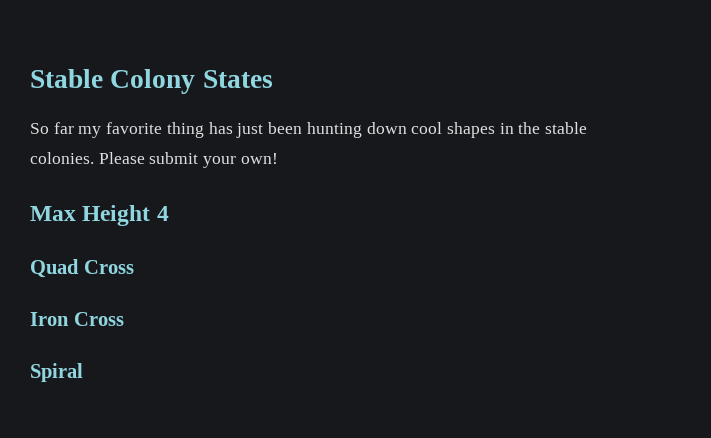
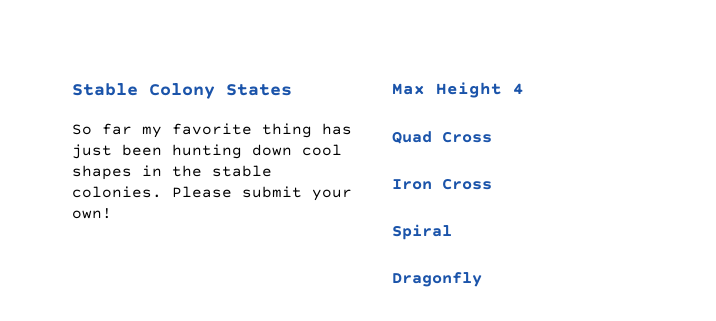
(83, 372) none -> [392,272,482,287] // Dragonfly

